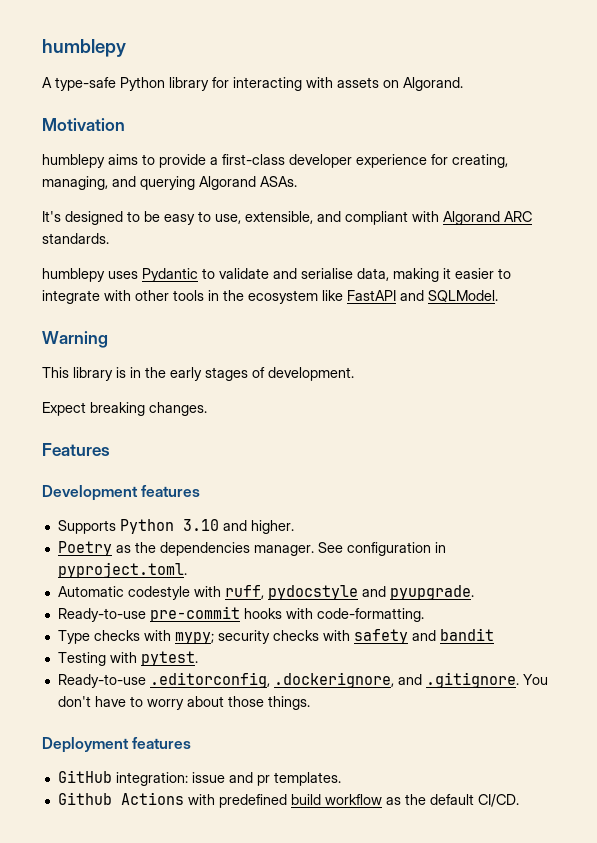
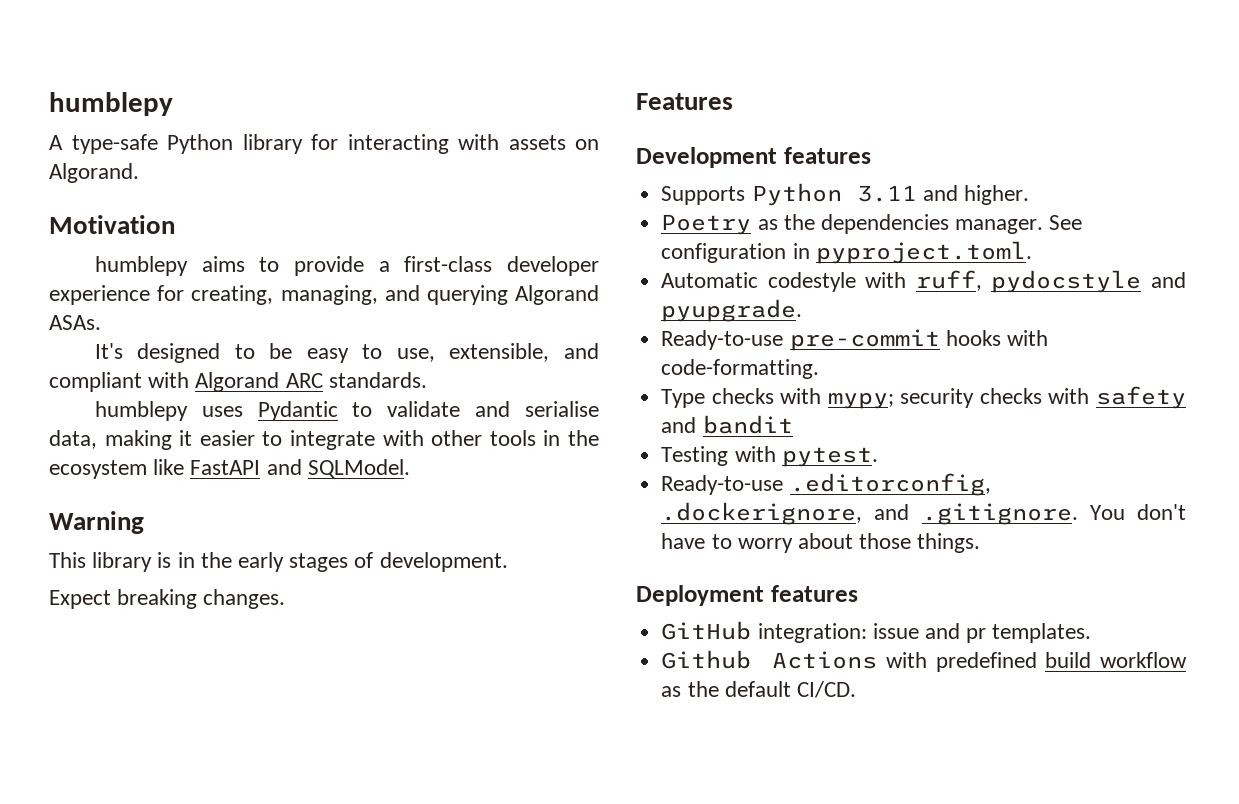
[182,519,219,531] 3.10 -> [856,185,917,202] 3.11

